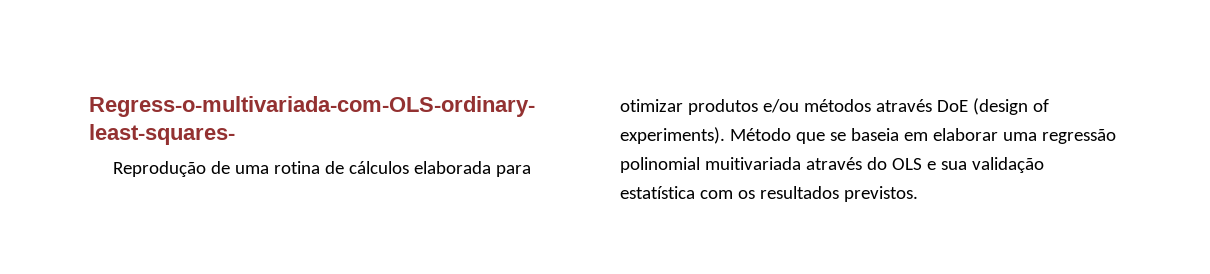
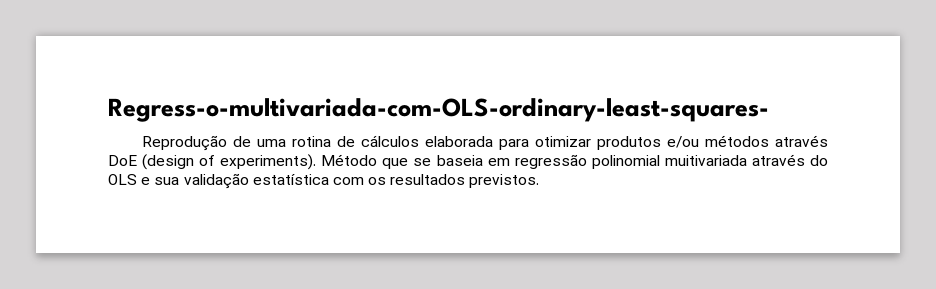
[932,128,1037,141] elaborar uma -> (510, 162) none

